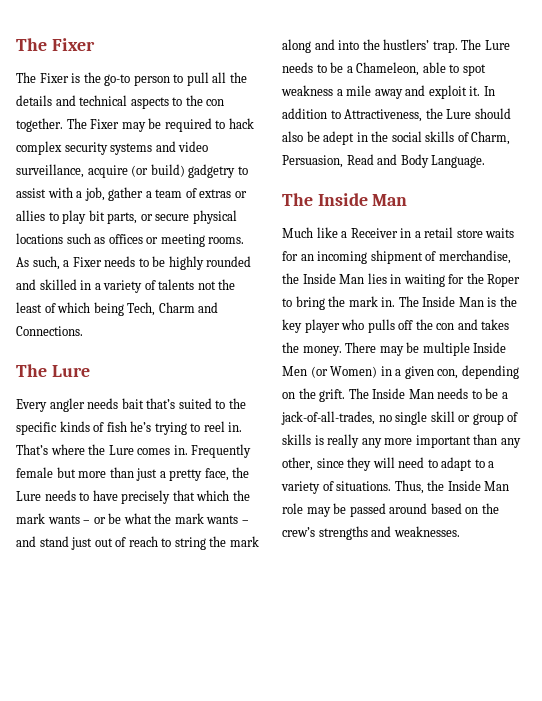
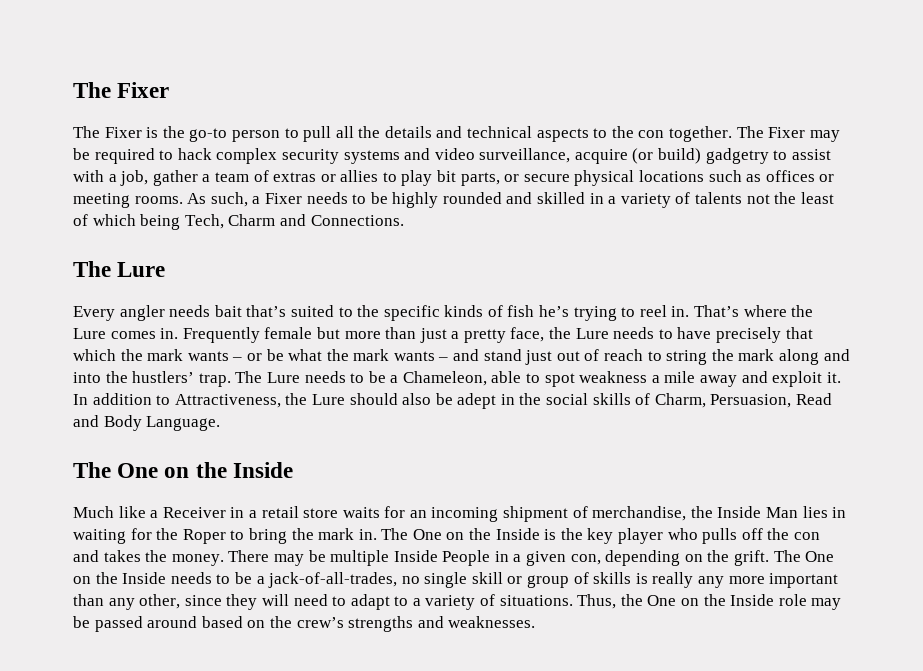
[317,193,408,206] Inside Man -> [117,462,293,478] One on the Inside
[422,296,484,307] Inside Man -> [412,528,540,540] One on the Inside
[282,366,378,378] Men (or Women) -> [442,550,491,566] People
[372,388,434,399] Inside Man -> [805,551,835,562] [73,572,167,584] One on the Inside
[447,480,510,491] Inside Man -> [647,594,775,606] One on the Inside

